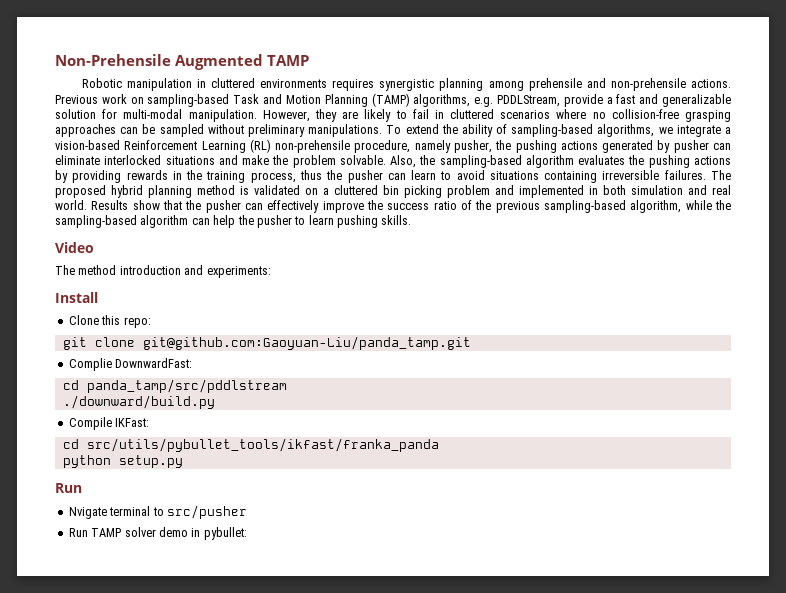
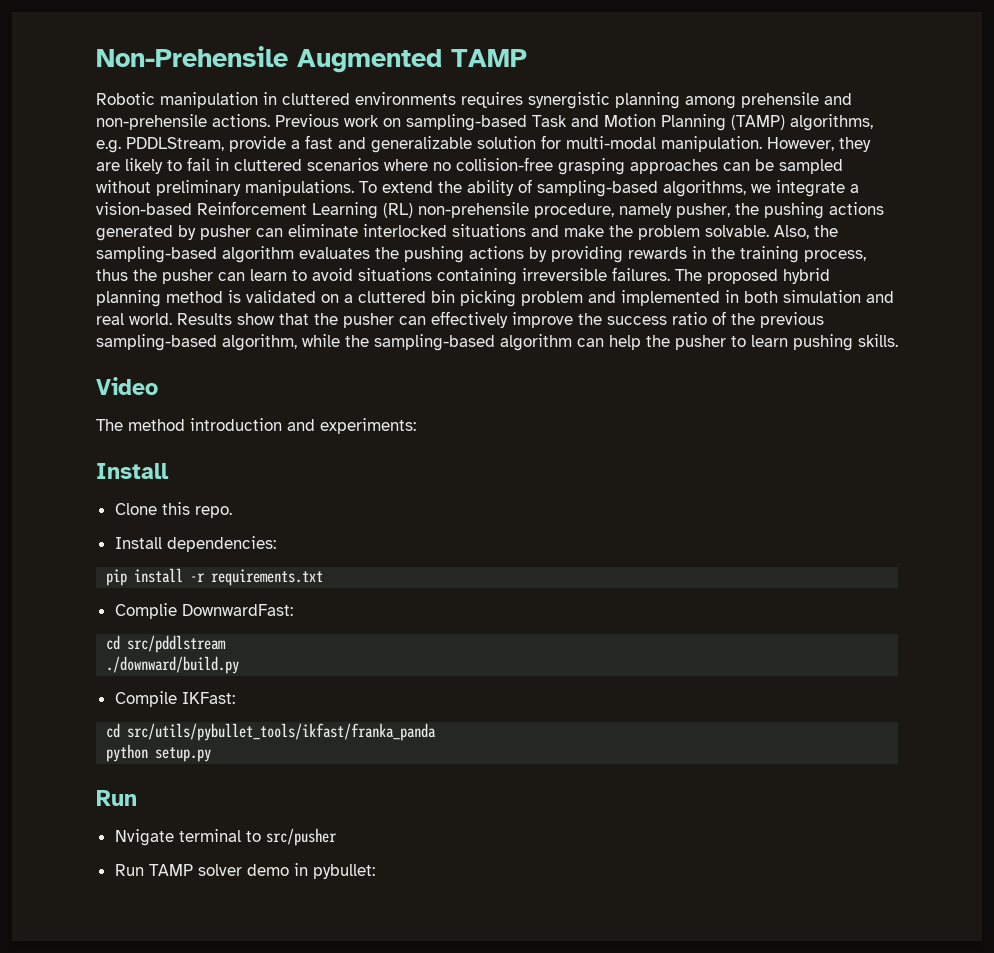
[123,317,151,328] [62,336,471,350] repo: // git clone git@github.com:Gaoyuan-Liu/panda_tamp.git -> [194,506,232,518] [114,536,276,552] [106,568,324,586] repo. // Install dependencies: // pip install -r requirements.txt
[86,379,287,393] panda_tamp/src/pddlstream -> [127,635,227,653] src/pddlstream

